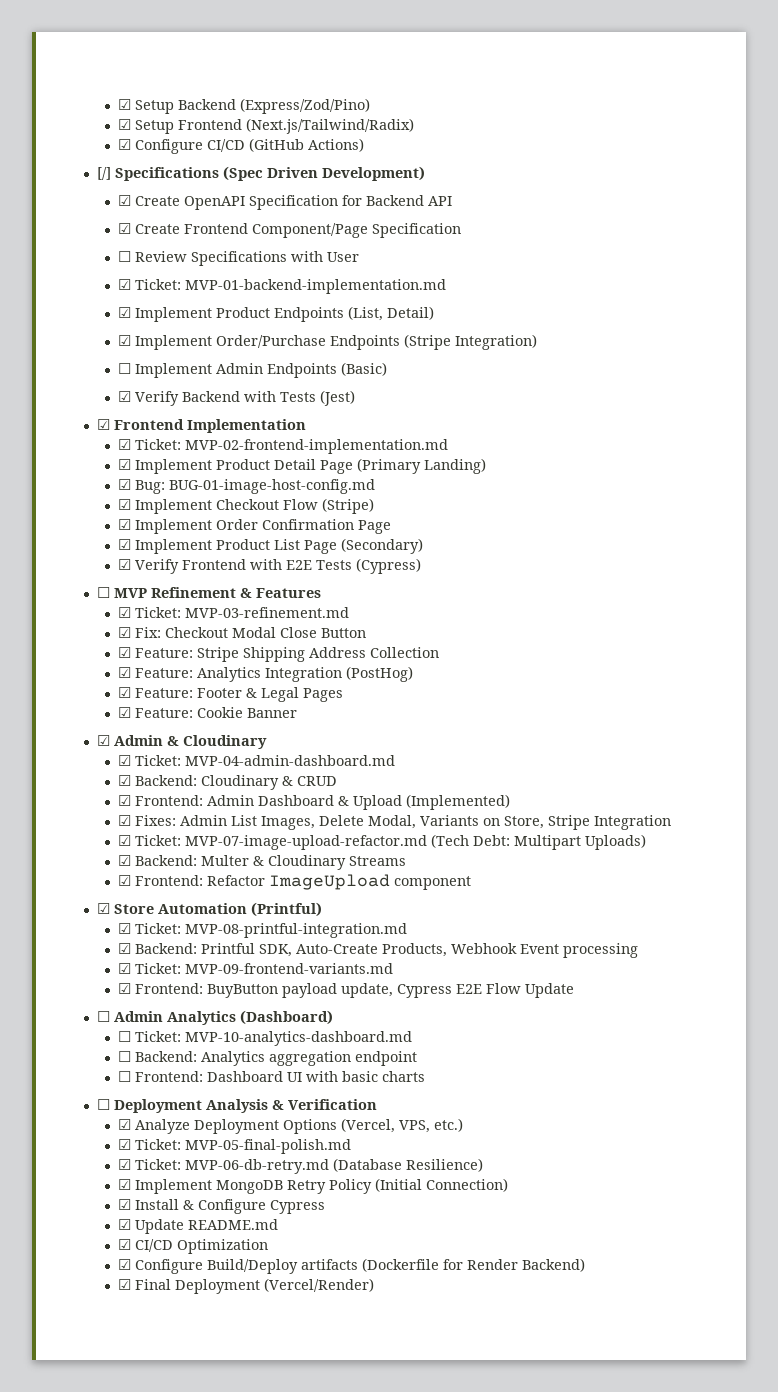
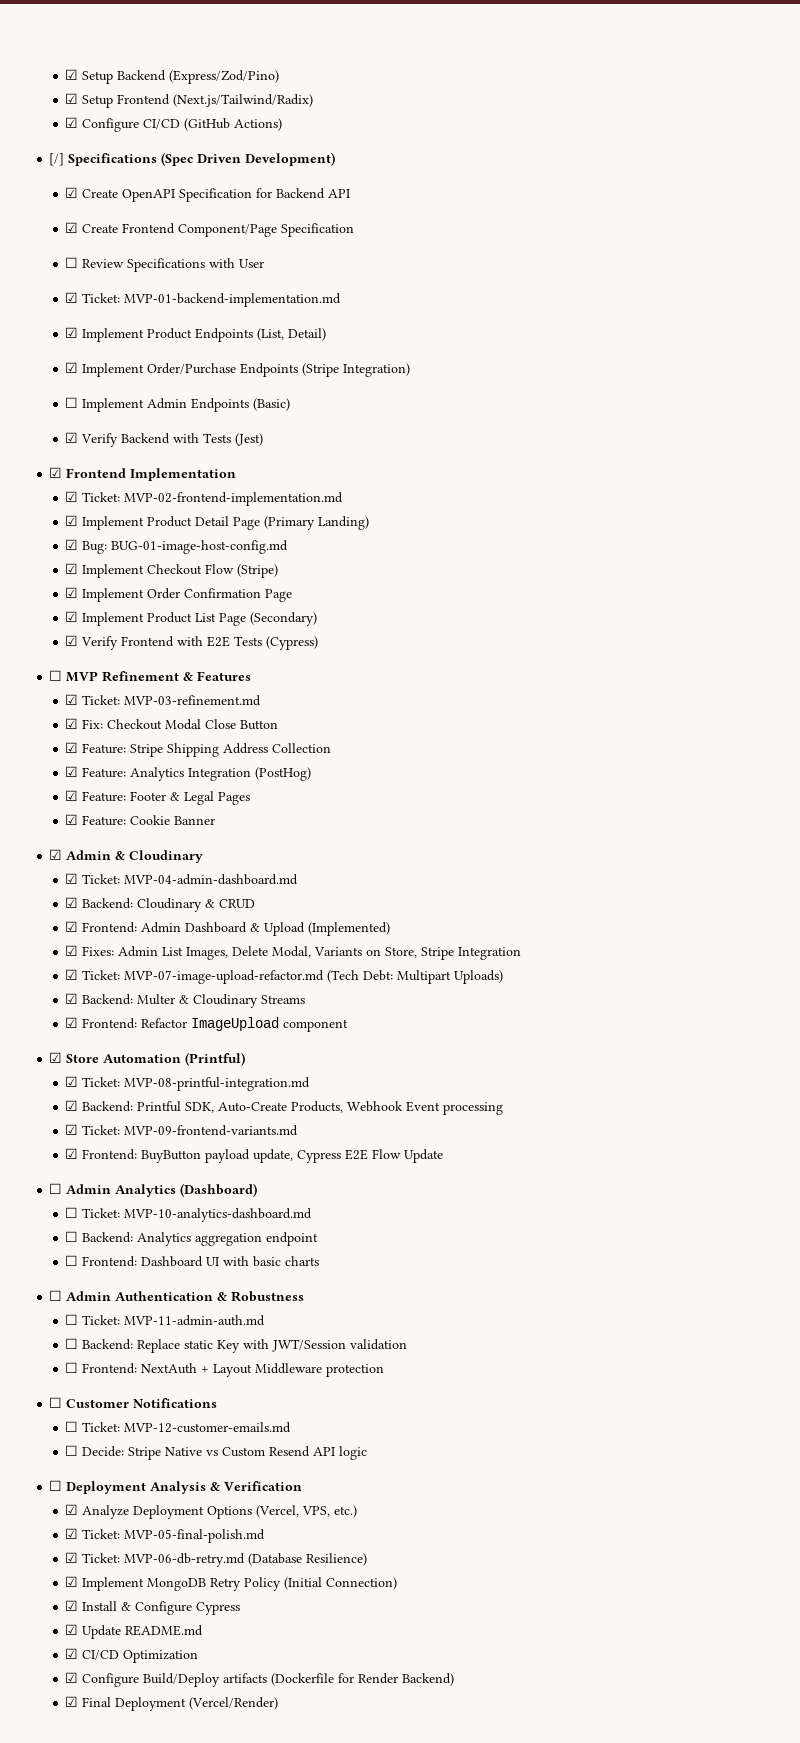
(426, 1076) none -> [49,1290,305,1302] [65,1314,266,1326] [65,1338,408,1353] [65,1362,385,1377] [49,1397,218,1408] [65,1421,292,1433] [65,1445,368,1460] // ☐ Admin Authentication & Robustness // ☐ Ticket: MVP-11-admin-auth.md // ☐ Backend: Replace static Key with JWT/Session validation // ☐ Frontend: NextAuth + Layout Middleware protection // ☐ Customer Notifications // ☐ Ticket: MVP-12-customer-emails.md // ☐ Decide: Stripe Native vs Custom Resend API logic

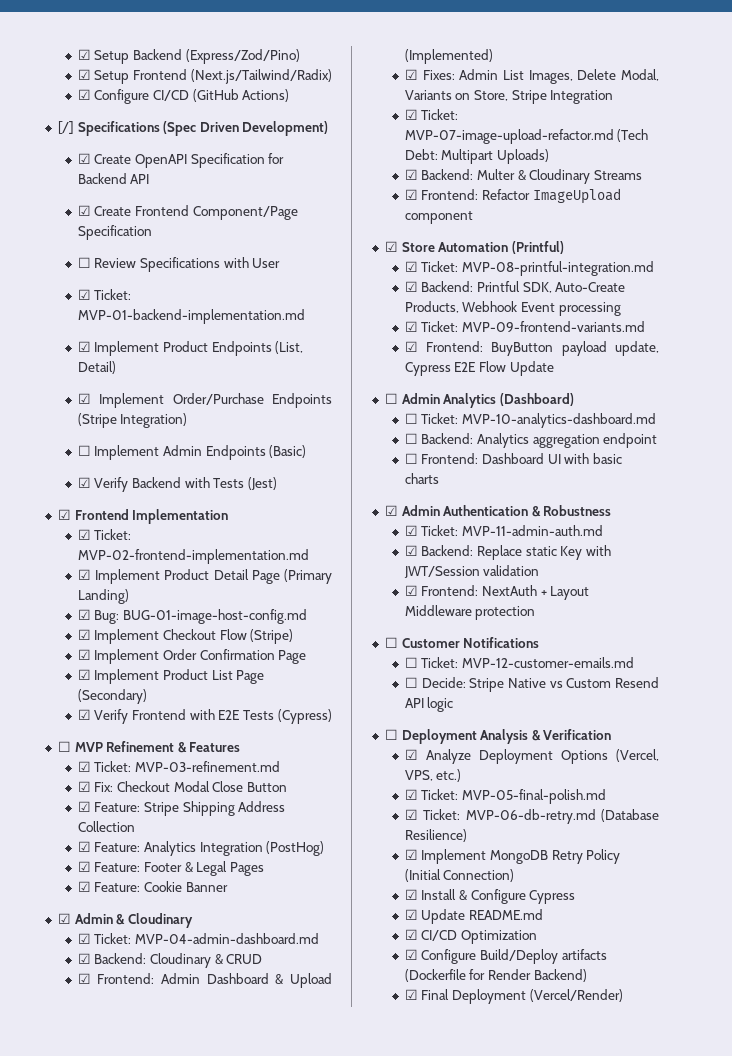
[49,1290,63,1301] ☐ -> [384,505,398,516] ☑
[65,1314,79,1325] ☐ -> [404,525,418,536] ☑
[65,1338,79,1349] ☐ -> [404,545,418,556] ☑
[65,1362,79,1373] ☐ -> [404,585,418,596] ☑

